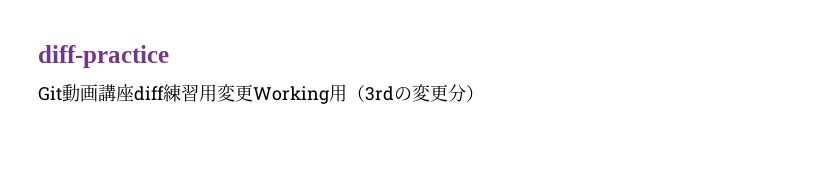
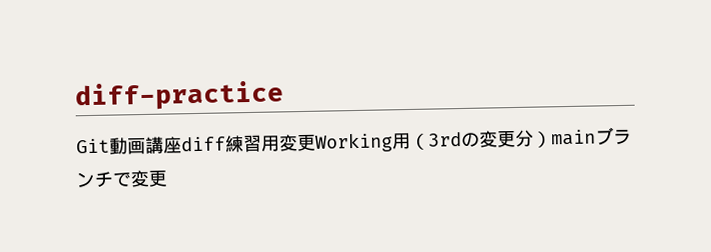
(484, 93) none -> [551,127,632,146] [76,169,168,188] mainブランチで変更

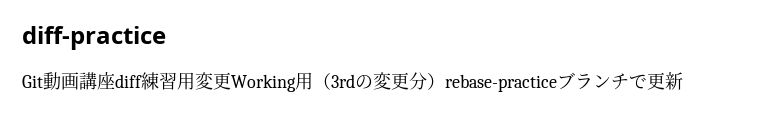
[551,129,596,146] main -> [445,74,557,92] rebase-practice
[130,169,168,188] 変更 -> [647,72,683,90] 更新

